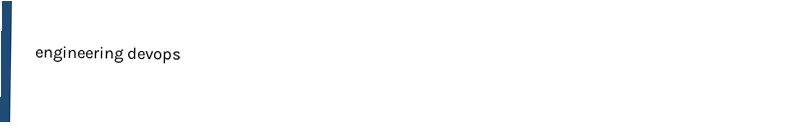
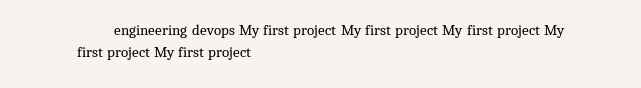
(183, 55) none -> [238,25,565,38] [77,47,251,60] My first project My first project My first project My first project My first project

